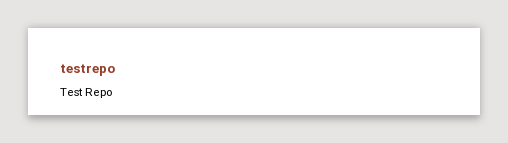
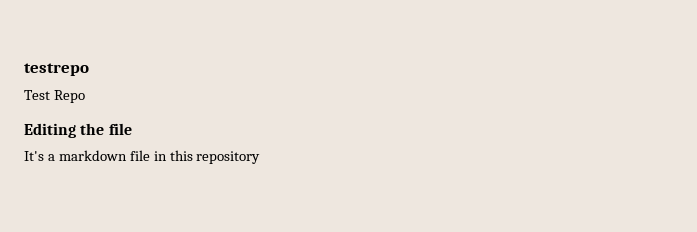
(113, 93) none -> [24,123,132,138] [24,150,261,164] // Editing the file // It's a markdown file in this repository

